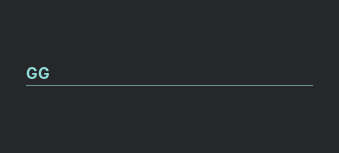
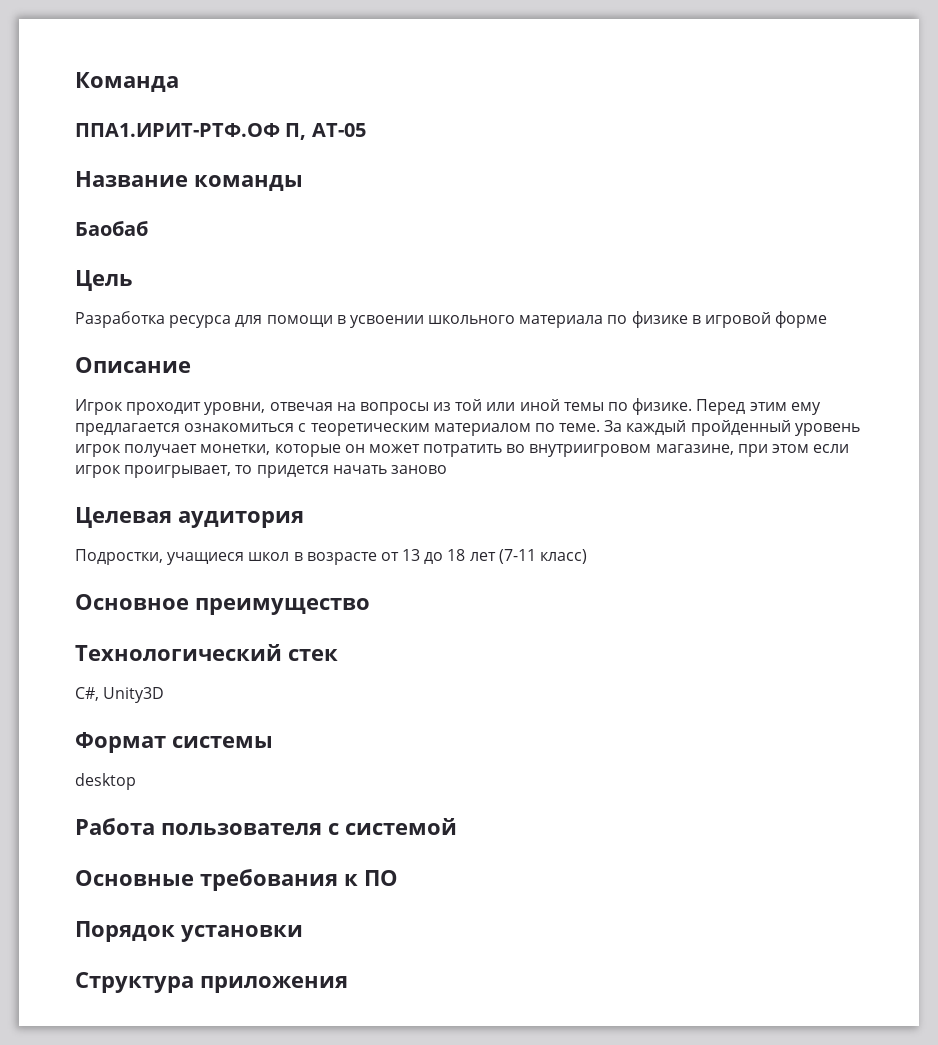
[26,67,50,79] GG -> [75,72,179,92] [75,123,366,140] [75,171,303,191] [75,221,148,236] [75,270,133,291] [75,311,828,328] [75,357,191,373] [75,398,821,415] [75,420,860,436] [75,444,850,457] [75,465,447,478] [75,507,304,528] [75,549,588,565] [75,594,370,615] [75,644,338,661] [75,687,165,703] [75,732,273,753] [75,773,136,790] [75,818,457,835] [75,869,398,891] [75,921,303,942] [75,972,348,993] Команда // ППA1.ИРИТ-РТФ.ОФ П, АТ-05 // Название команды // Баобаб // Цель // Разработка ресурса для помощи в усвоении школьного материала по физике в игровой форме // Описание // Игрок проходит уровни, отвечая на вопросы из той или иной темы по физике. Перед этим ему предлагается ознакомиться с теоретическим материалом по теме. За каждый пройденный уровень игрок получает монетки, которые он может потратить во внутриигровом магазине, при этом если игрок проигрывает, то придется начать заново // Целевая аудитория // Подростки, учащиеся школ в возрасте от 13 до 18 лет (7-11 класс) // Основное преимущество // Технологический стек // C#, Unity3D // Формат системы // desktop // Работа пользователя с системой // Основные требования к ПО // Порядок установки // Структура приложения

